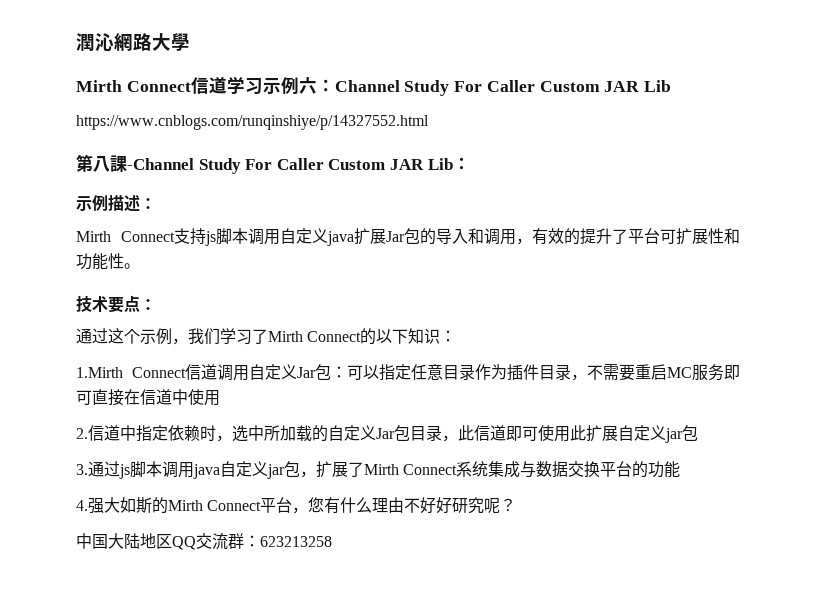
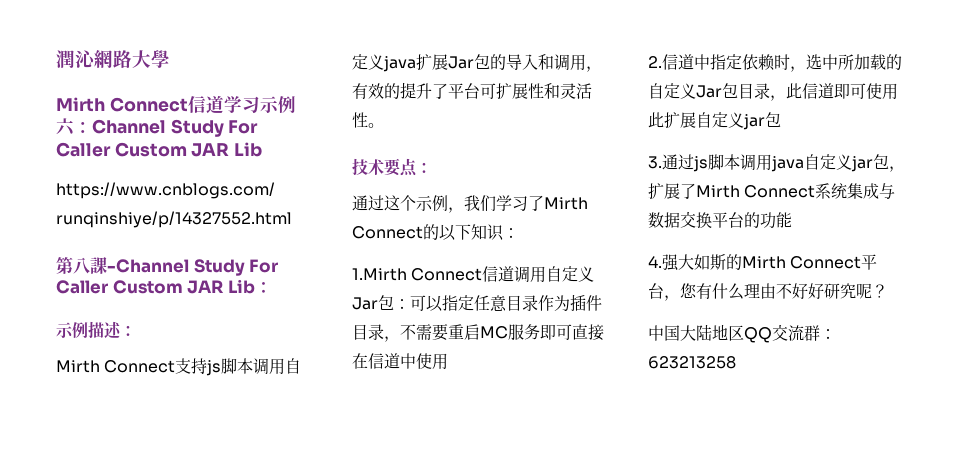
[76,253,108,270] 功能 -> [560,83,592,99] 灵活

